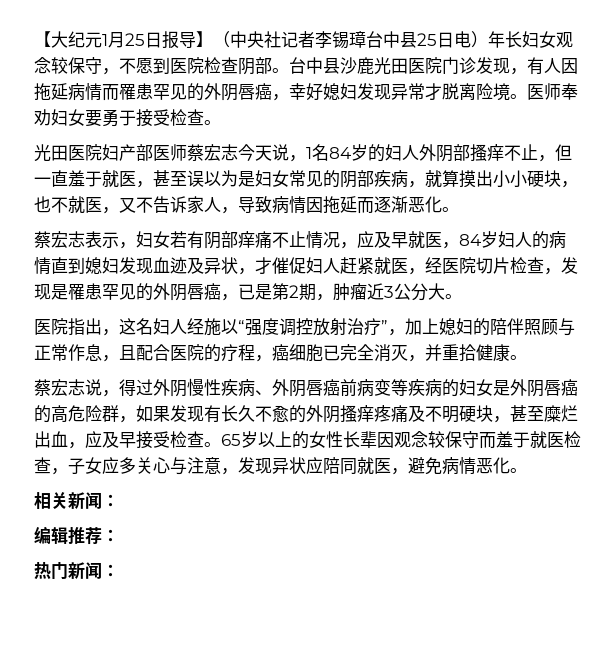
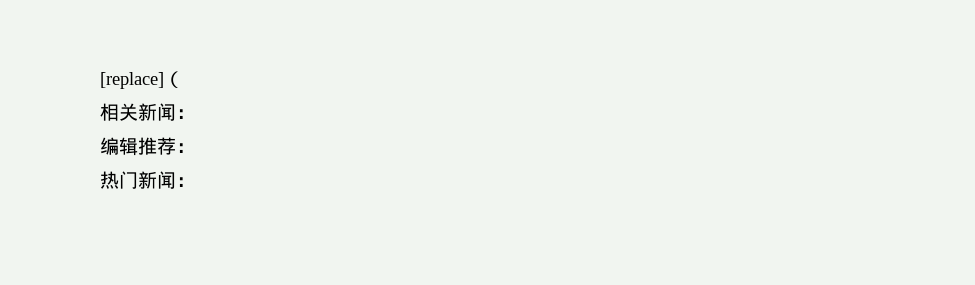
[34,31,573,49] [34,57,578,75] [34,83,578,101] [34,109,221,127] [34,144,572,162] [34,170,578,188] [34,196,459,214] [34,231,566,249] [34,257,578,275] [34,283,462,301] [34,318,575,336] [34,344,527,362] [34,378,578,397] [34,405,578,423] [34,431,581,449] [34,457,527,475] 【大纪元1月25日报导】（中央社记者李锡璋台中县25日电）年长妇女观念较保守，不愿到医院检查阴部。台中县沙鹿光田医院门诊发现，有人因拖延病情而罹患罕见的外阴唇癌，幸好媳妇发现异常才脱离险境。医师奉劝妇女要勇于接受检查。 // 光田医院妇产部医师蔡宏志今天说，1名84岁的妇人外阴部搔痒不止，但一直羞于就医，甚至误以为是妇女常见的阴部疾病，就算摸出小小硬块，也不就医，又不告诉家人，导致病情因拖延而逐渐恶化。 // 蔡宏志表示，妇女若有阴部痒痛不止情况，应及早就医，84岁妇人的病情直到媳妇发现血迹及异状，才催促妇人赶紧就医，经医院切片检查，发现是罹患罕见的外阴唇癌，已是第2期，肿瘤近3公分大。 // 医院指出，这名妇人经施以“强度调控放射治疗”，加上媳妇的陪伴照顾与正常作息，且配合医院的疗程，癌细胞已完全消灭，并重拾健康。 // 蔡宏志说，得过外阴慢性疾病、外阴唇癌前病变等疾病的妇女是外阴唇癌的高危险群，如果发现有长久不愈的外阴搔痒疼痛及不明硬块，甚至糜烂出血，应及早接受检查。65岁以上的女性长辈因观念较保守而羞于就医检查，子女应多关心与注意，发现异状应陪同就医，避免病情恶化。 -> [100,71,183,89] [replace]（

